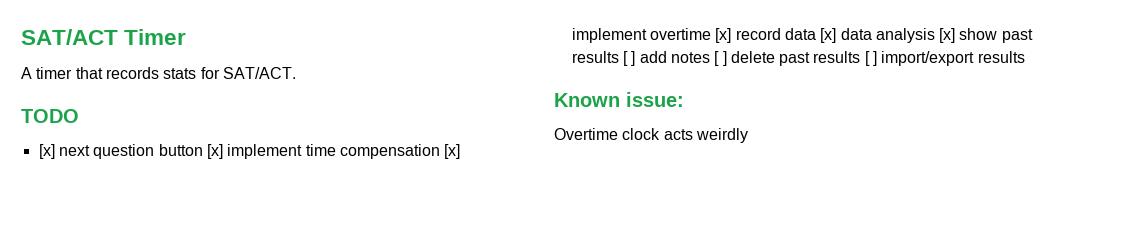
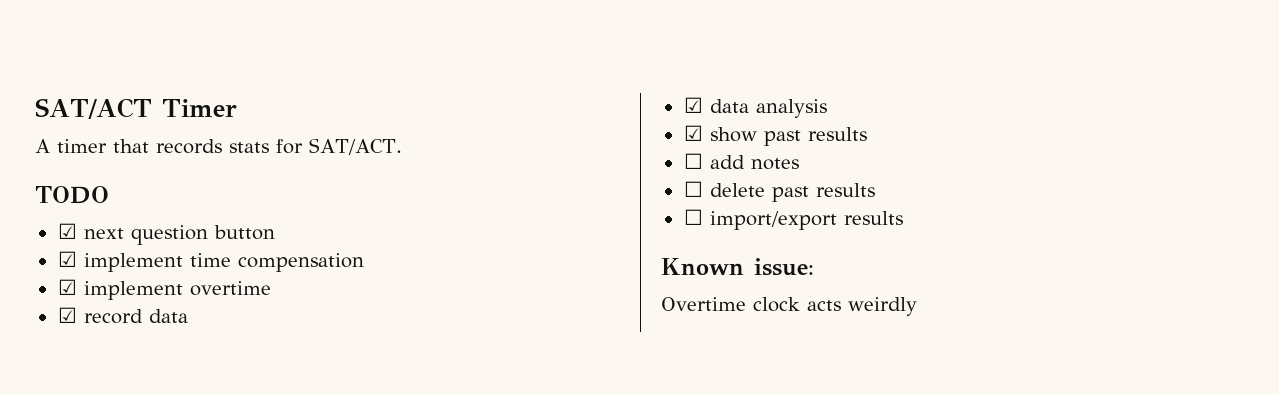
[38,144,55,159] [x] -> [57,223,77,239] ☑
[206,144,223,159] [x] -> [57,251,77,267] // ☑
[444,144,461,159] [x] -> [57,279,77,295] // ☑
[715,28,732,43] [x] -> [57,307,77,323] // ☑
[820,28,837,43] [x] -> [683,97,703,113] // ☑
[939,28,956,43] [x] -> [683,125,703,141] // ☑
[622,51,636,66] [ ] -> [683,153,703,169] // ☐
[714,51,727,66] [ ] -> [683,181,703,197] // ☐
[864,51,878,66] [ ] -> [683,209,703,225] // ☐

